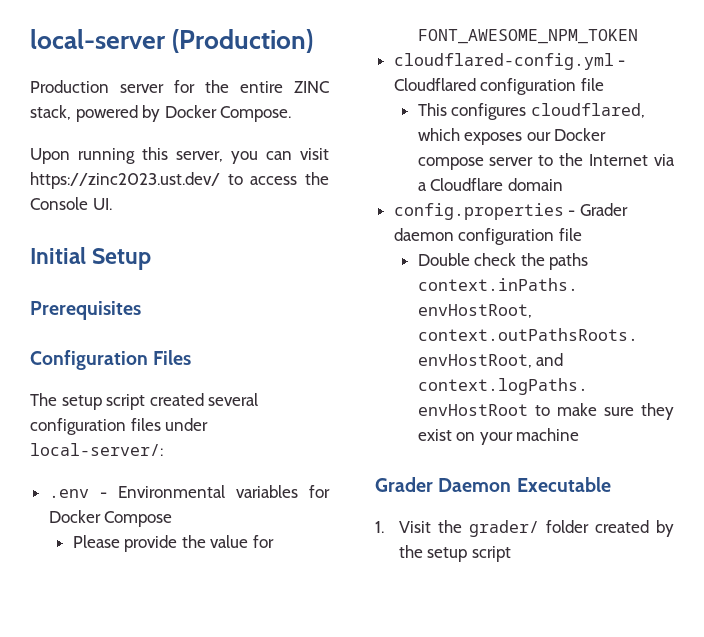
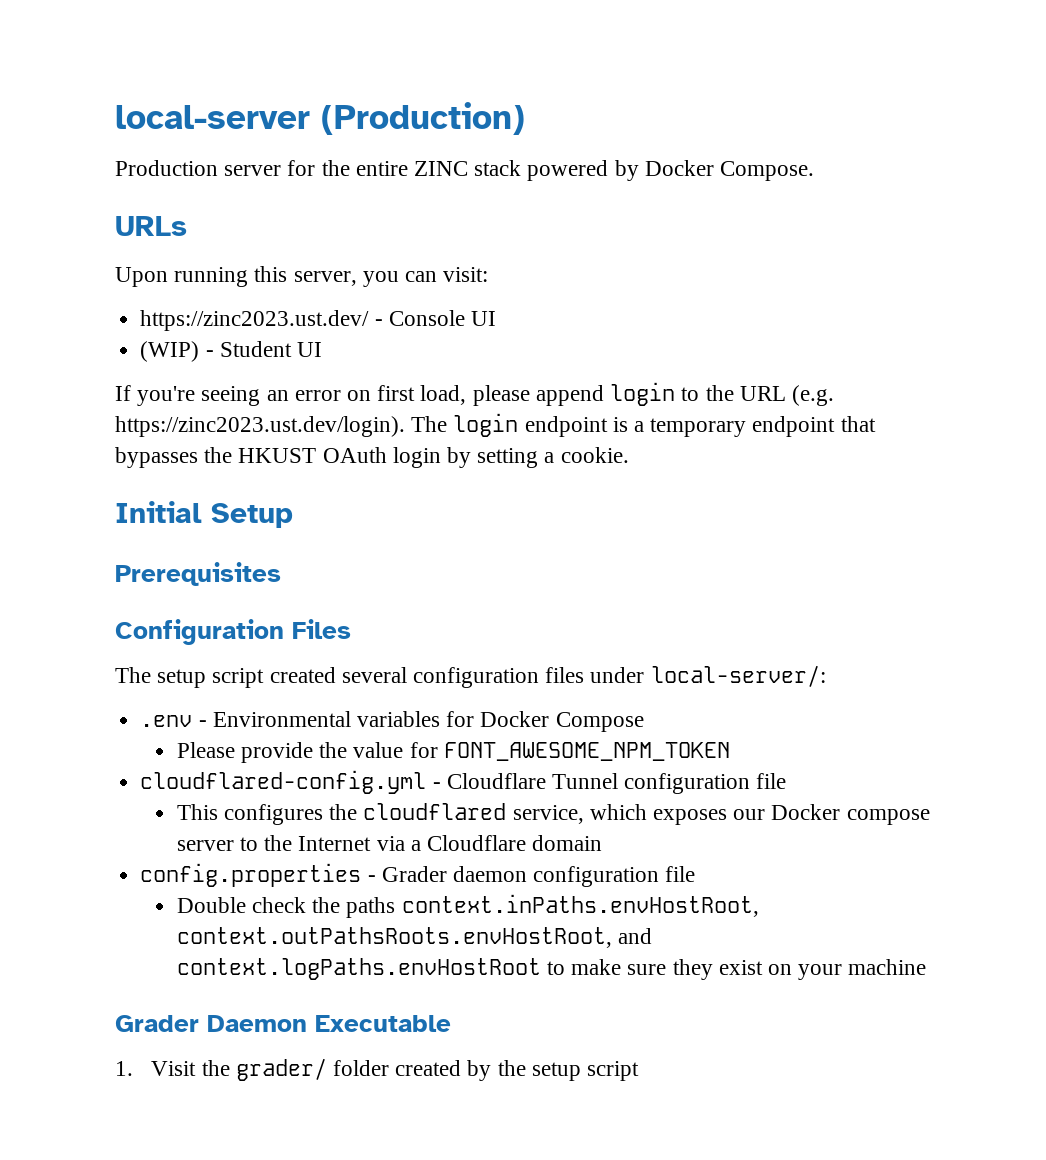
[30,105,71,120] stack, -> [474,160,522,176] stack
(292, 114) none -> [115,216,187,236] // URLs
[300,148,329,160] [30,172,329,189] [30,197,112,210] visit https://zinc2023.ust.dev/ to access the Console UI. -> [443,267,489,282] [140,310,496,331] [140,341,322,362] [115,382,834,406] [115,413,876,437] [115,447,629,468] visit: // https://zinc2023.ust.dev/ - Console UI // (WIP) - Student UI // If you're seeing an error on first load, please append login to the URL (e.g. https://zinc2023.ust.dev/login). The login endpoint is a temporary endpoint that bypasses the HKUST OAuth login by setting a cookie.
[393,78,476,91] Cloudflared -> [446,773,618,789] Cloudflare Tunnel
[530,103,645,118] cloudflared, -> [329,803,584,824] the cloudflared service,

